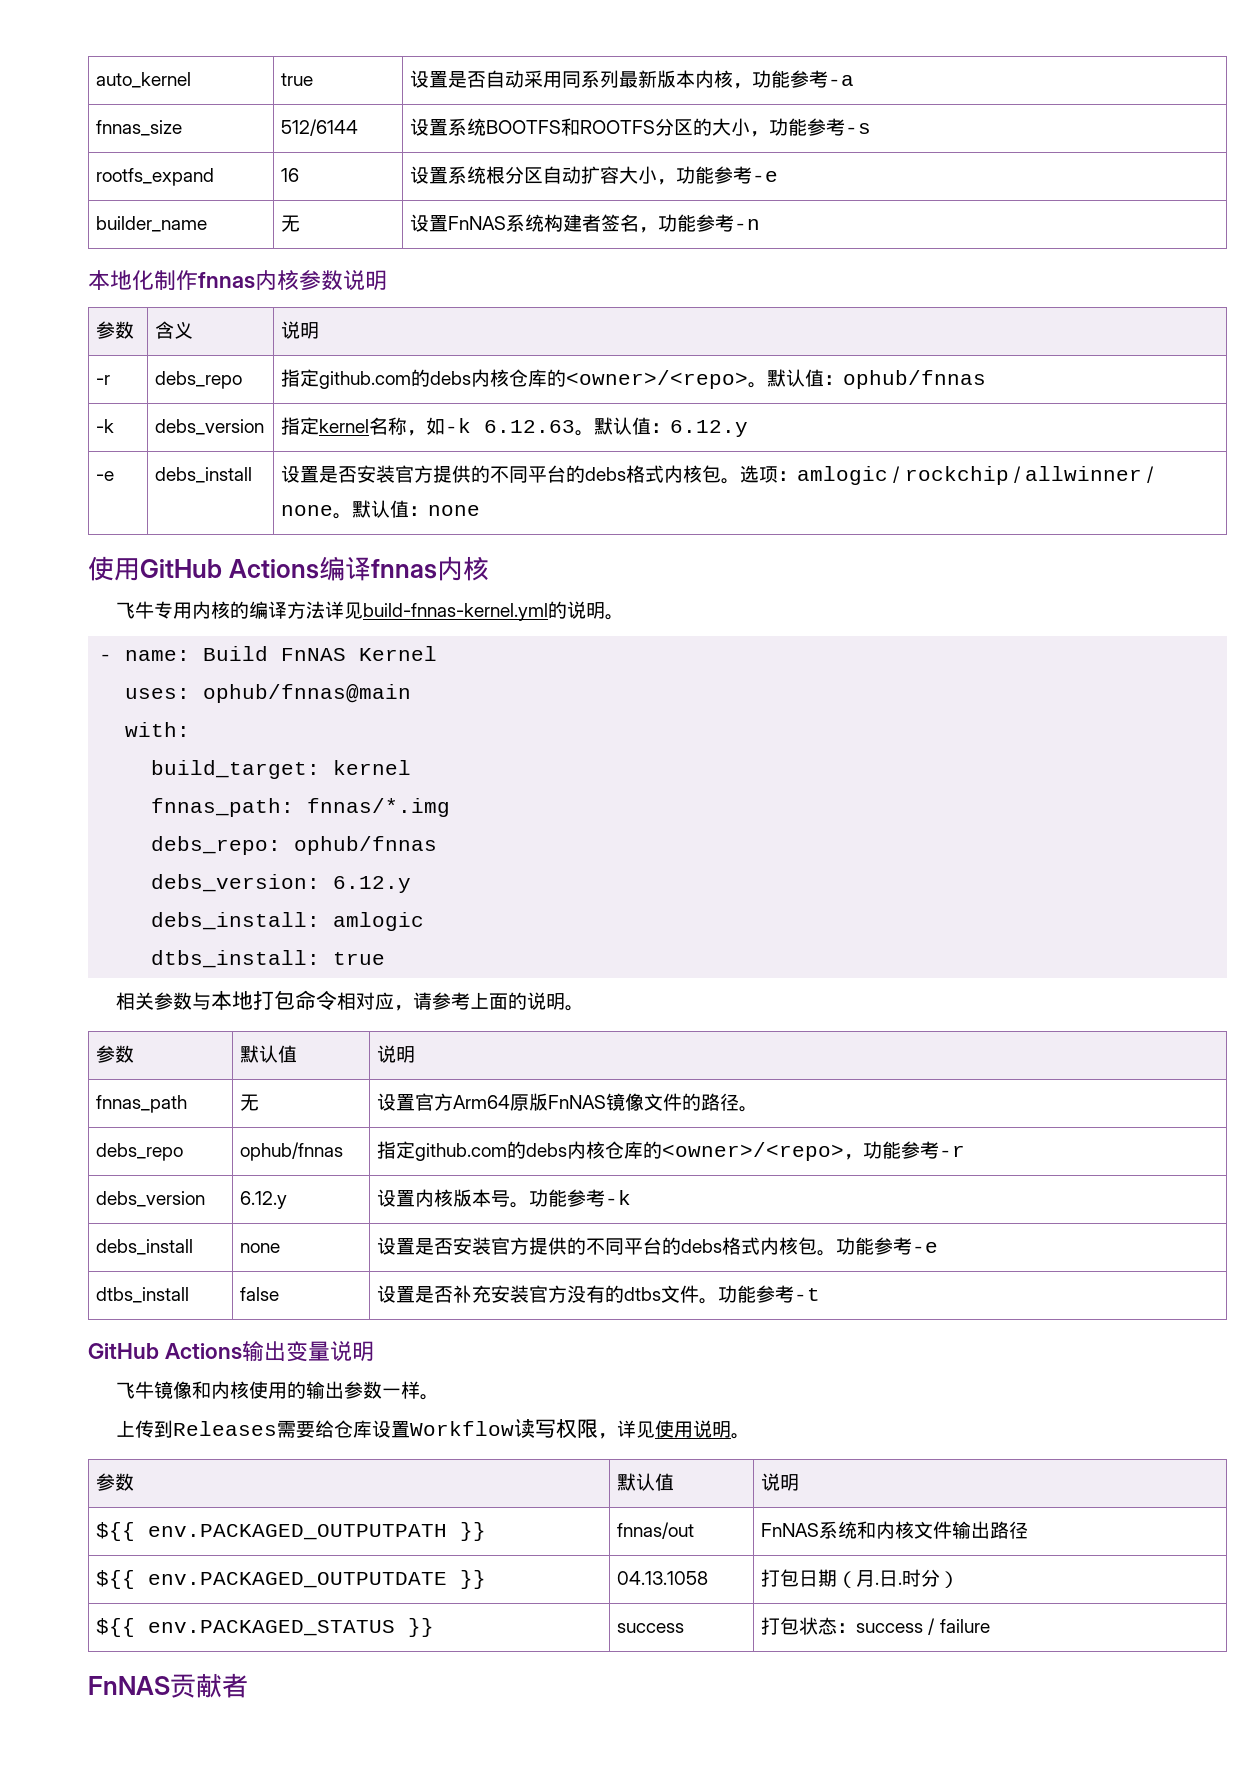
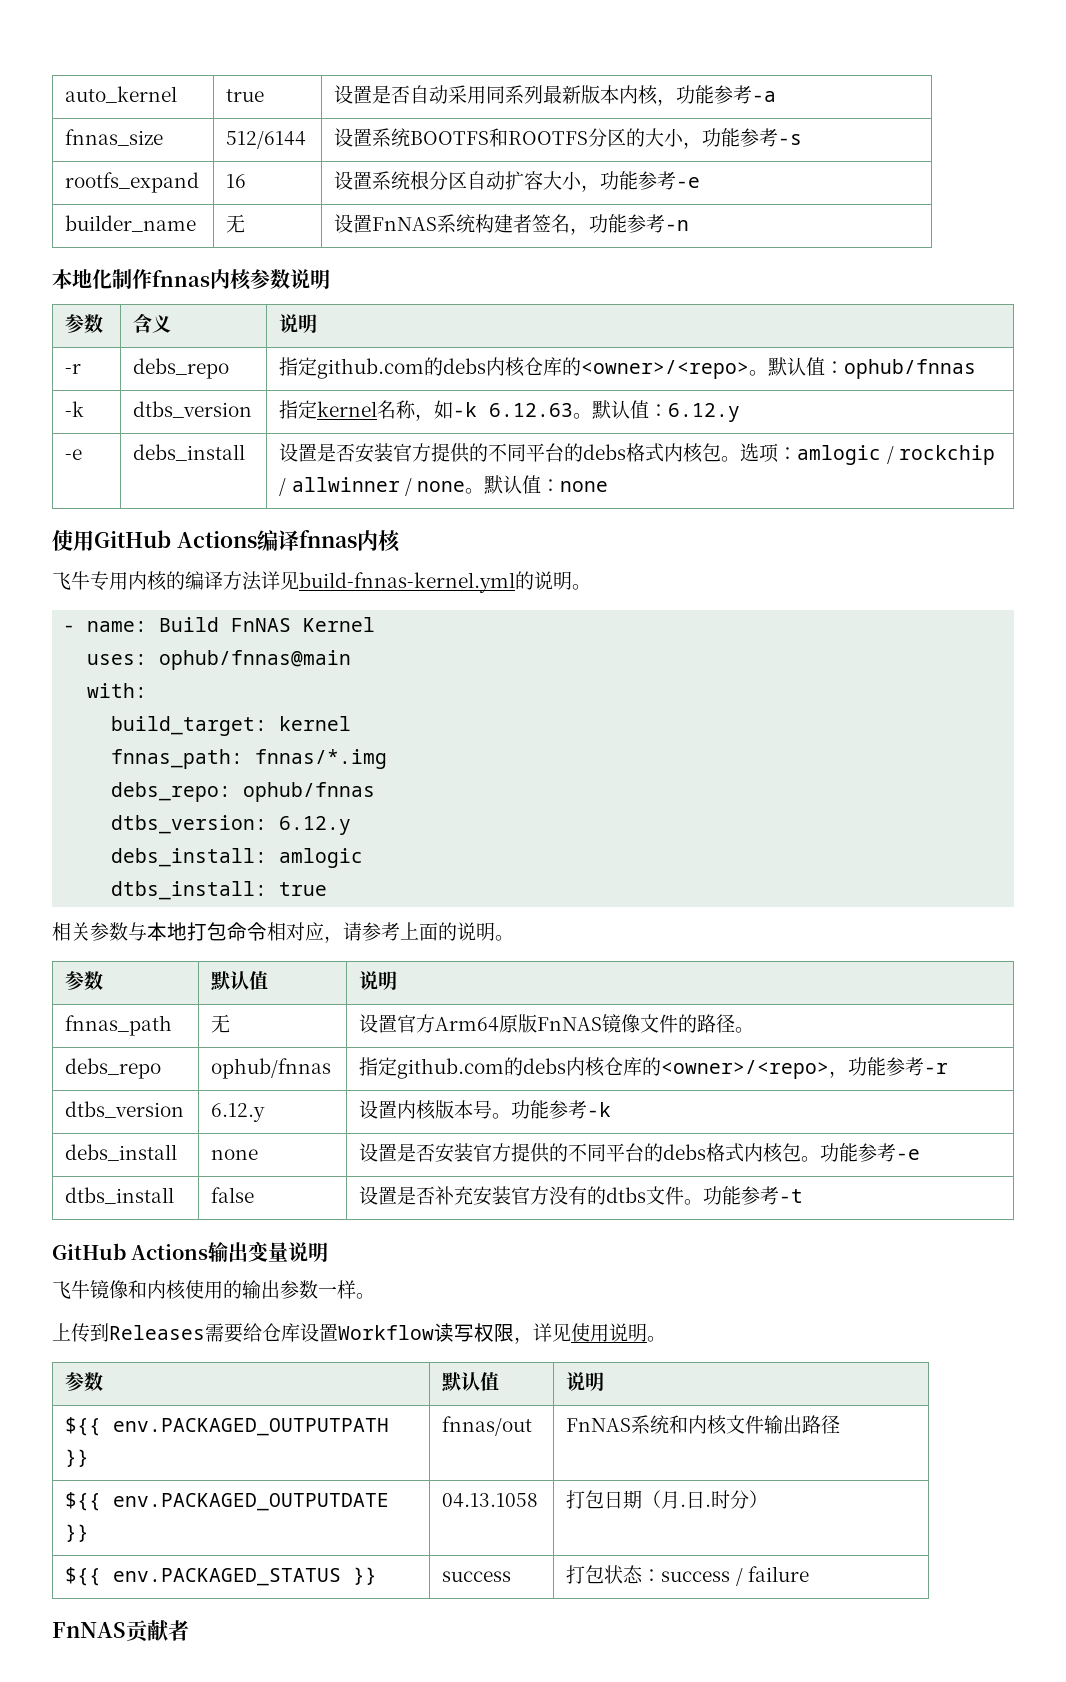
[155,419,265,435] debs_version -> [133,401,253,418] dtbs_version
[151,874,321,892] debs_version: -> [111,815,268,834] dtbs_version:
[96,1191,206,1207] debs_version -> [65,1101,185,1118] dtbs_version

